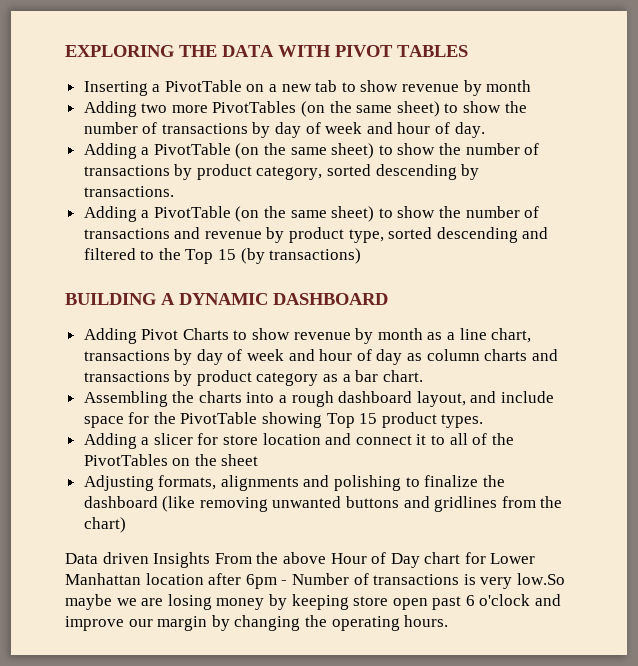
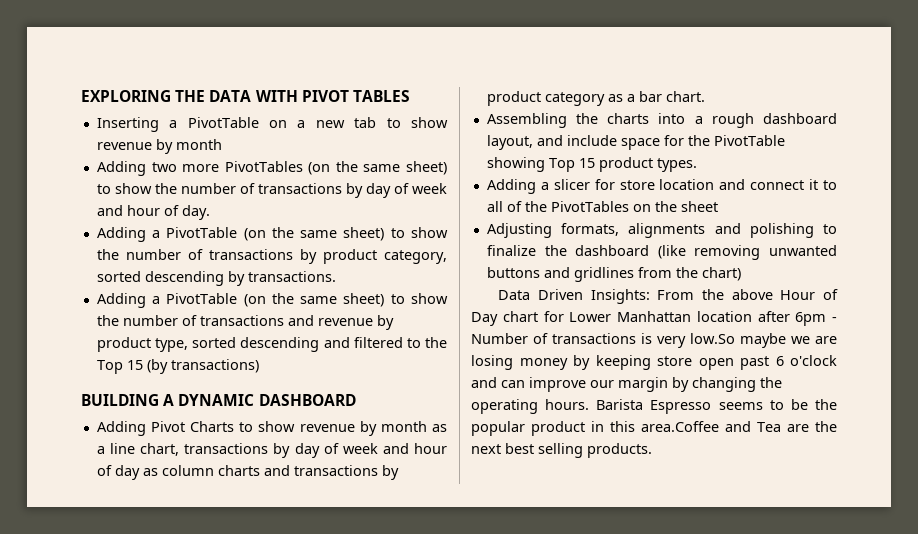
[102,552,211,568] driven Insights -> [538,289,650,304] Driven Insights:
(562, 600) none -> [501,380,525,388] can
(449, 621) none -> [596,399,837,414] [471,421,837,436] [471,443,652,458] Barista Espresso seems to be the popular product in this area.Coffee and Tea are the next best selling products.

